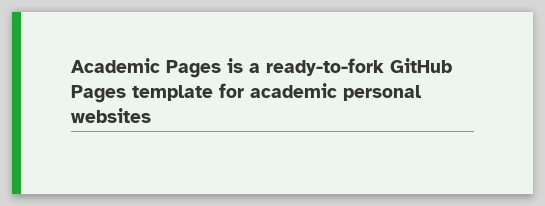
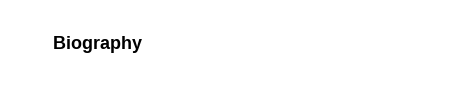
[71,58,452,78] [71,83,421,103] [71,108,151,123] Academic Pages is a ready-to-fork GitHub Pages template for academic personal websites -> [53,36,142,53] Biography

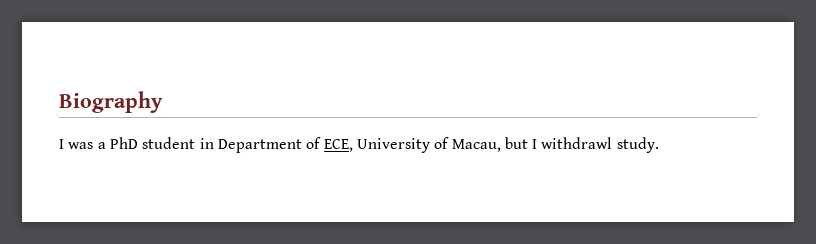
(142, 44) none -> [59,137,659,153] // I was a PhD student in Department of ECE, University of Macau, but I withdrawl study.

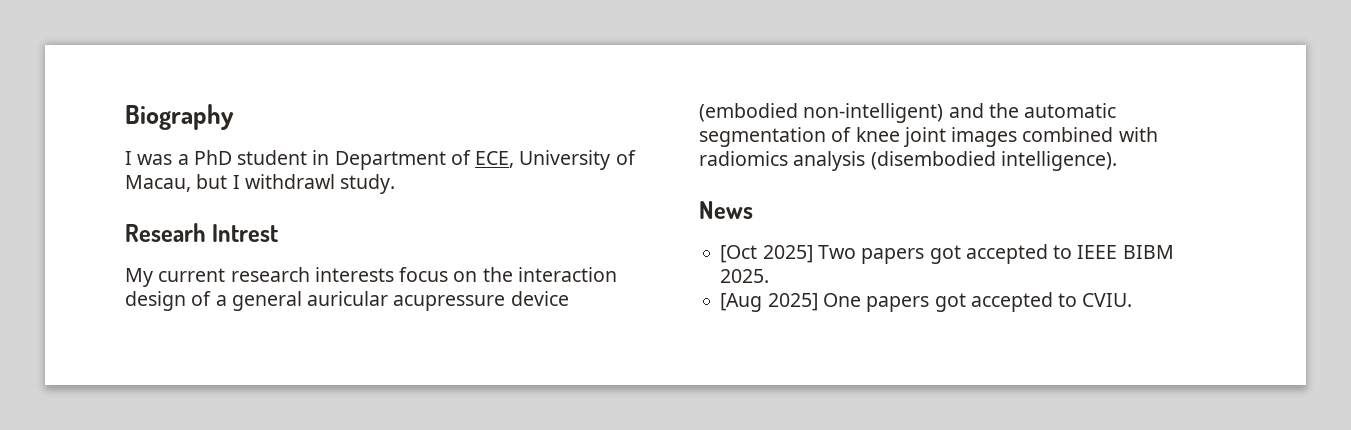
(659, 145) none -> [125,223,279,242] [125,267,617,287] [125,291,569,311] [699,103,1117,123] [699,127,1158,147] [699,151,1117,171] [699,201,753,219] [720,244,1174,264] [720,269,770,283] [720,292,1133,312] // Researh Intrest // My current research interests focus on the interaction design of a general auricular acupressure device (embodied non-intelligent) and the automatic segmentation of knee joint images combined with radiomics analysis (disembodied intelligence). // News // [Oct 2025] Two papers got accepted to IEEE BIBM 2025. // [Aug 2025] One papers got accepted to CVIU.

